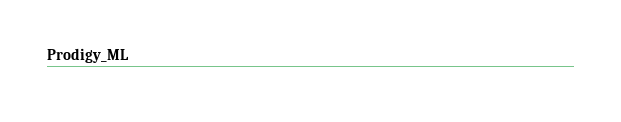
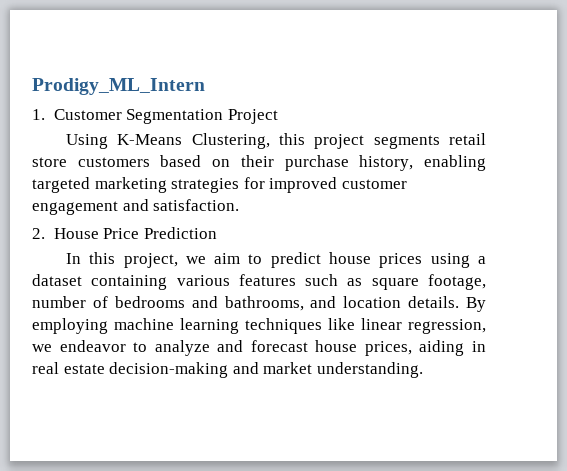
[47,48,129,63] Prodigy_ML -> [32,78,205,95] [32,109,278,124] [65,133,486,149] [32,155,487,171] [32,177,407,193] [32,199,240,215] [32,227,217,239] [65,252,486,268] [32,274,486,290] [32,296,486,312] [32,318,486,334] [32,340,486,356] [32,362,423,378] Prodigy_ML_Intern // 1. Customer Segmentation Project // Using K-Means Clustering, this project segments retail store customers based on their purchase history, enabling targeted marketing strategies for improved customer engagement and satisfaction. // 2. House Price Prediction // In this project, we aim to predict house prices using a dataset containing various features such as square footage, number of bedrooms and bathrooms, and location details. By employing machine learning techniques like linear regression, we endeavor to analyze and forecast house prices, aiding in real estate decision-making and market understanding.

